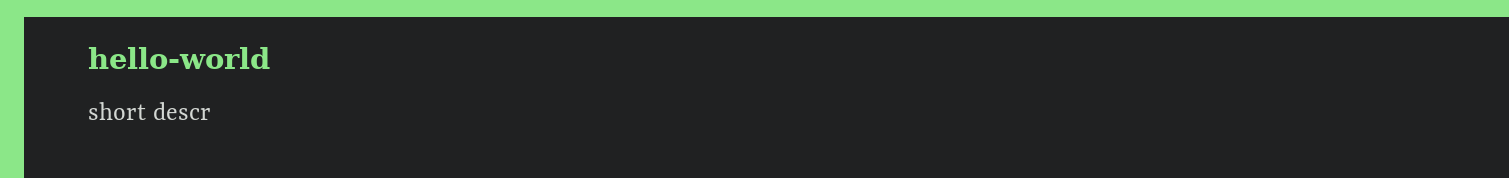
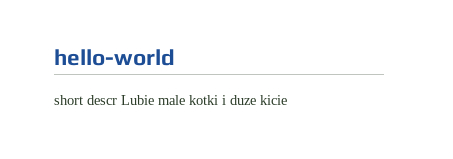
(212, 111) none -> [121,95,287,105] Lubie male kotki i duze kicie

